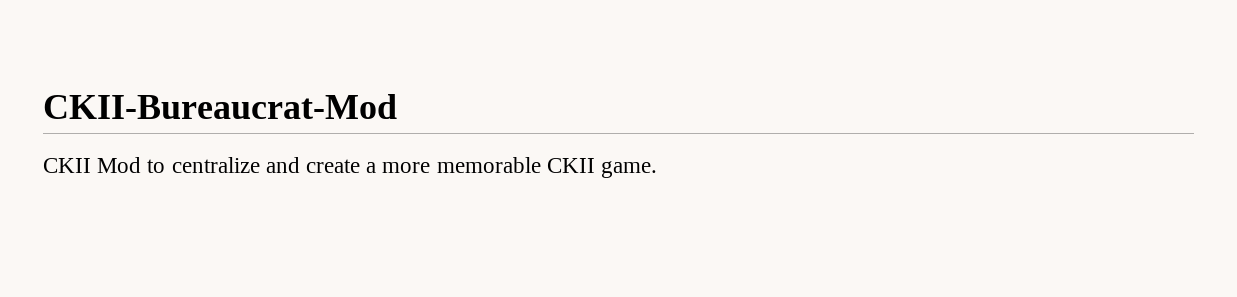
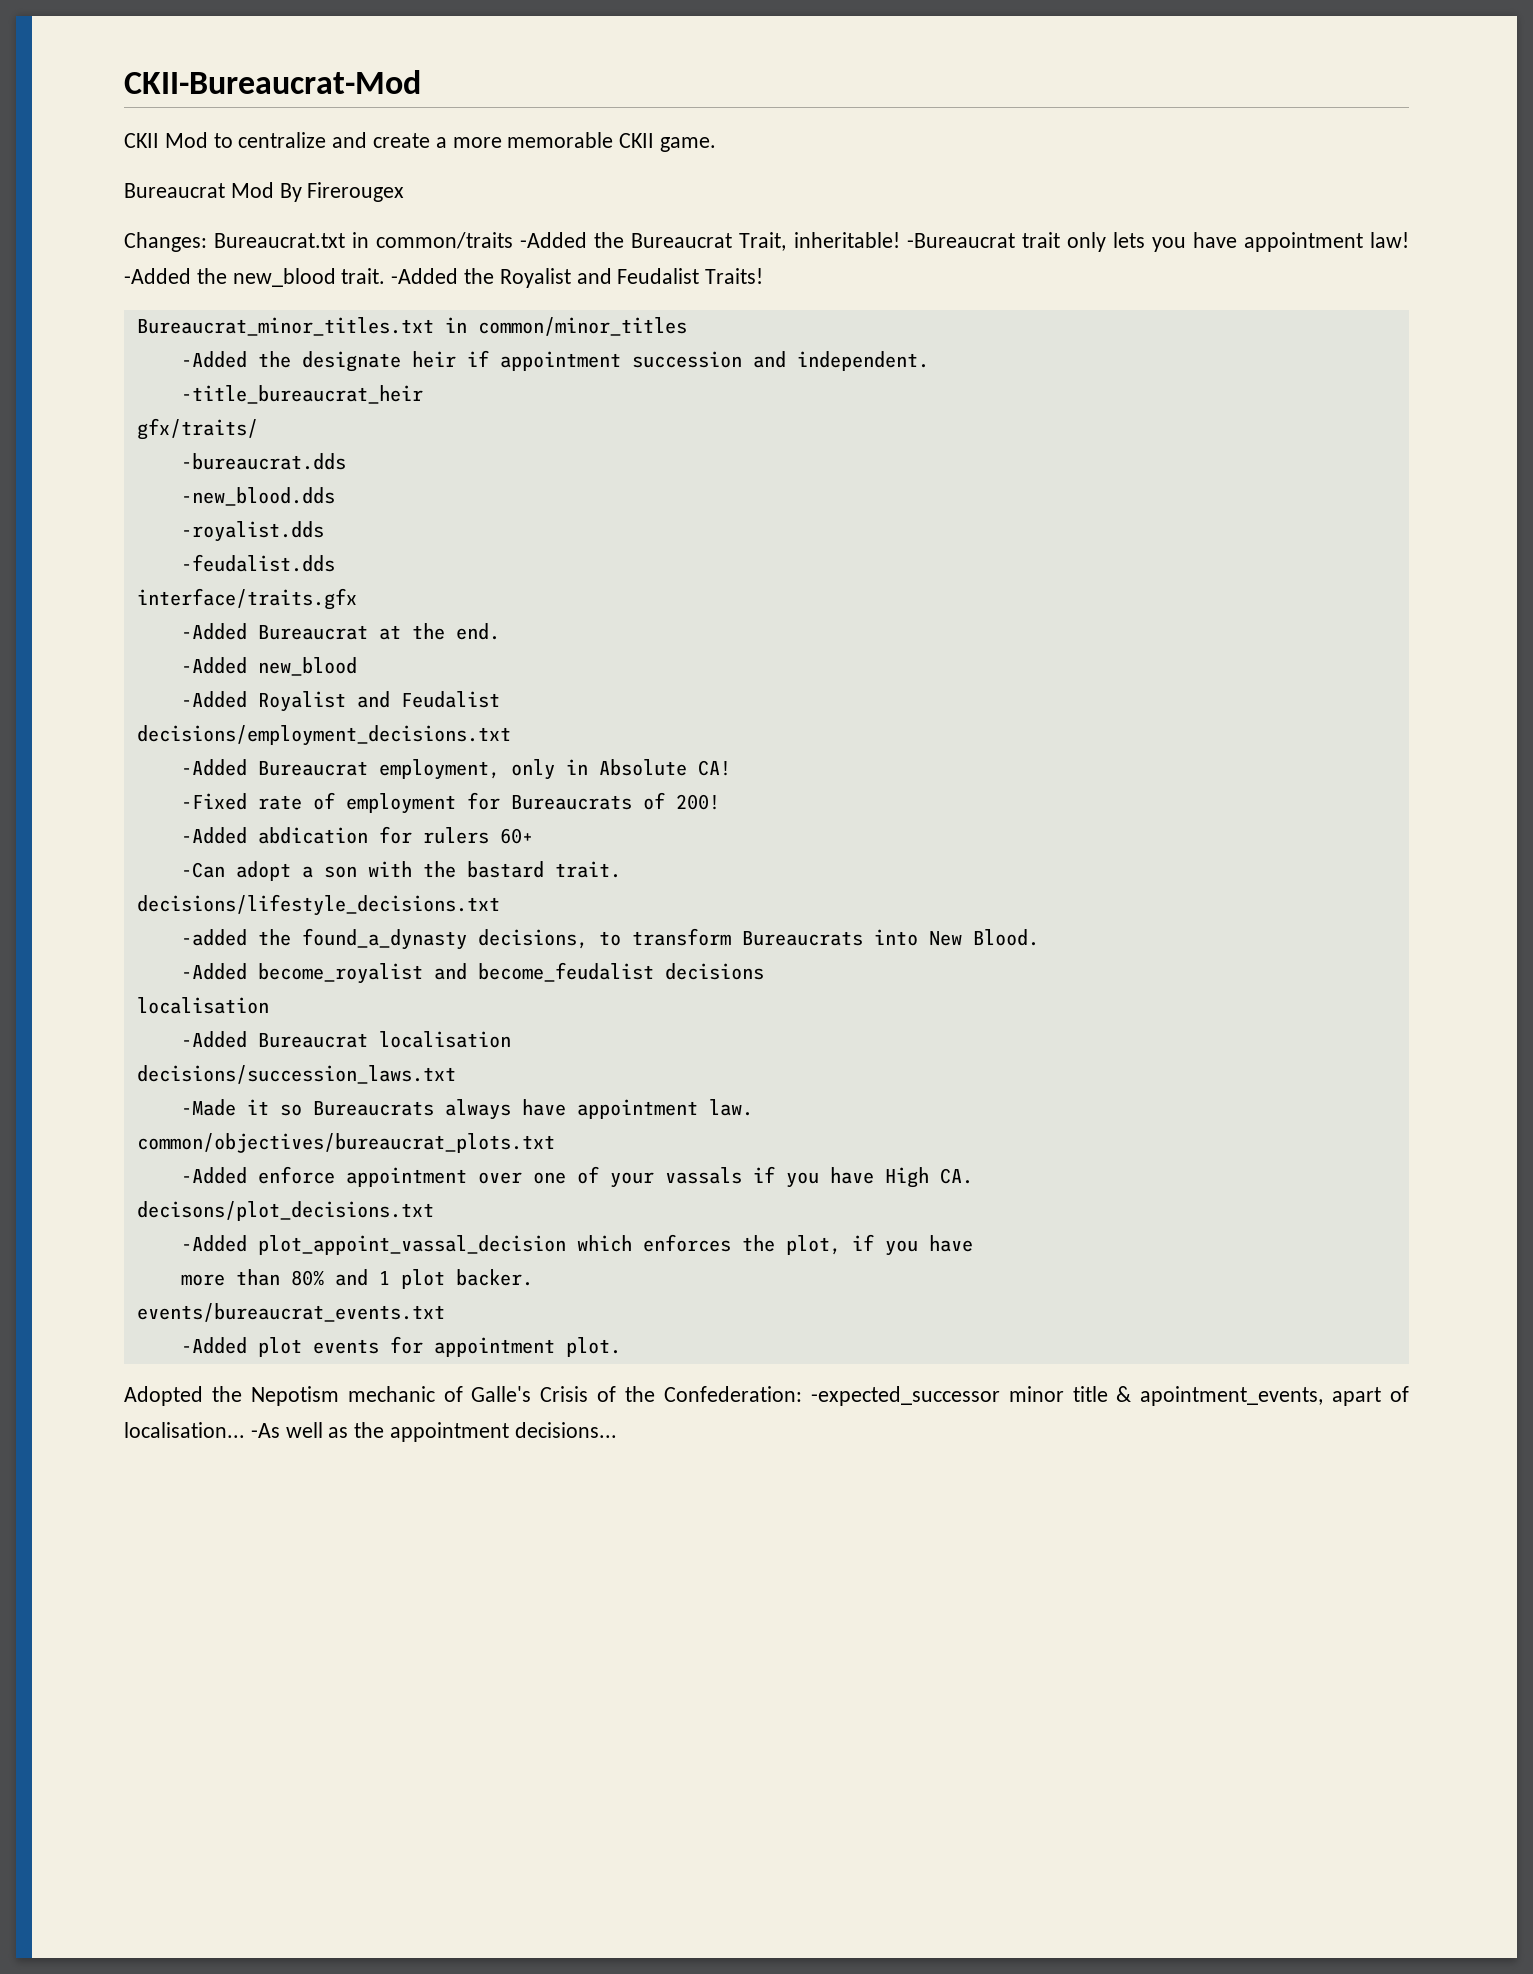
(658, 169) none -> [124,182,405,202] [124,232,1409,252] [124,268,764,288] [136,317,687,336] [180,350,929,372] [180,385,423,404] [136,418,258,440] [180,453,346,470] [180,487,335,506] [180,521,324,542] [180,554,335,572] [136,588,357,610] [180,623,500,640] [180,657,357,676] [180,691,500,712] [136,725,511,746] [180,759,731,780] [180,792,720,814] [180,826,533,844] [180,861,621,881] [136,894,500,916] [180,928,1039,950] [180,962,764,984] [136,997,269,1014] [180,1031,511,1048] [136,1065,456,1084] [180,1099,753,1120] [136,1133,555,1153] [180,1166,973,1188] [136,1201,434,1221] [180,1234,973,1256] [180,1269,533,1289] [136,1303,445,1322] [180,1336,621,1357] [124,1386,1409,1406] [124,1422,617,1442] // Bureaucrat Mod By Firerougex // Changes: Bureaucrat.txt in common/traits -Added the Bureaucrat Trait, inheritable! -Bureaucrat trait only lets you have appointment law! -Added the new_blood trait. -Added the Royalist and Feudalist Traits! // Bureaucrat_minor_titles.txt in common/minor_titles // -Added the designate heir if appointment succession and independent. // -title_bureaucrat_heir // gfx/traits/ // -bureaucrat.dds // -new_blood.dds // -royalist.dds // -feudalist.dds // interface/traits.gfx // -Added Bureaucrat at the end. // -Added new_blood // -Added Royalist and Feudalist // decisions/employment_decisions.txt // -Added Bureaucrat employment, only in Absolute CA! // -Fixed rate of employment for Bureaucrats of 200! // -Added abdication for rulers 60+ // -Can adopt a son with the bastard trait. // decisions/lifestyle_decisions.txt // -added the found_a_dynasty decisions, to transform Bureaucrats into New Blood. // -Added become_royalist and become_feudalist decisions // localisation // -Added Bureaucrat localisation // decisions/succession_laws.txt // -Made it so Bureaucrats always have appointment law. // common/objectives/bureaucrat_plots.txt // -Added enforce appointment over one of your vassals if you have High CA. // decisons/plot_decisions.txt // -Added plot_appoint_vassal_decision which enforces the plot, if you have // more than 80% and 1 plot backer. // events/bureaucrat_events.txt // -Added plot events for appointment plot. // Adopted the Nepotism mechanic of Galle's Crisis of the Confederation: -expected_successor minor title & apointment_events, apart of localisation... -As well as the appointment decisions...

